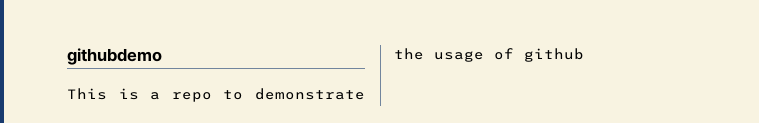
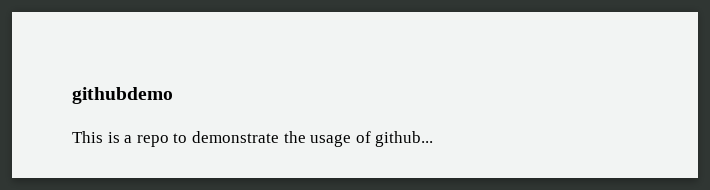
[524,48,584,62] github -> [375,131,434,147] github...

